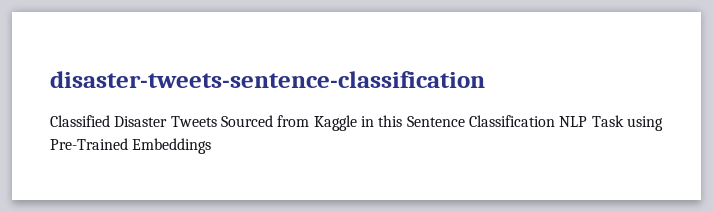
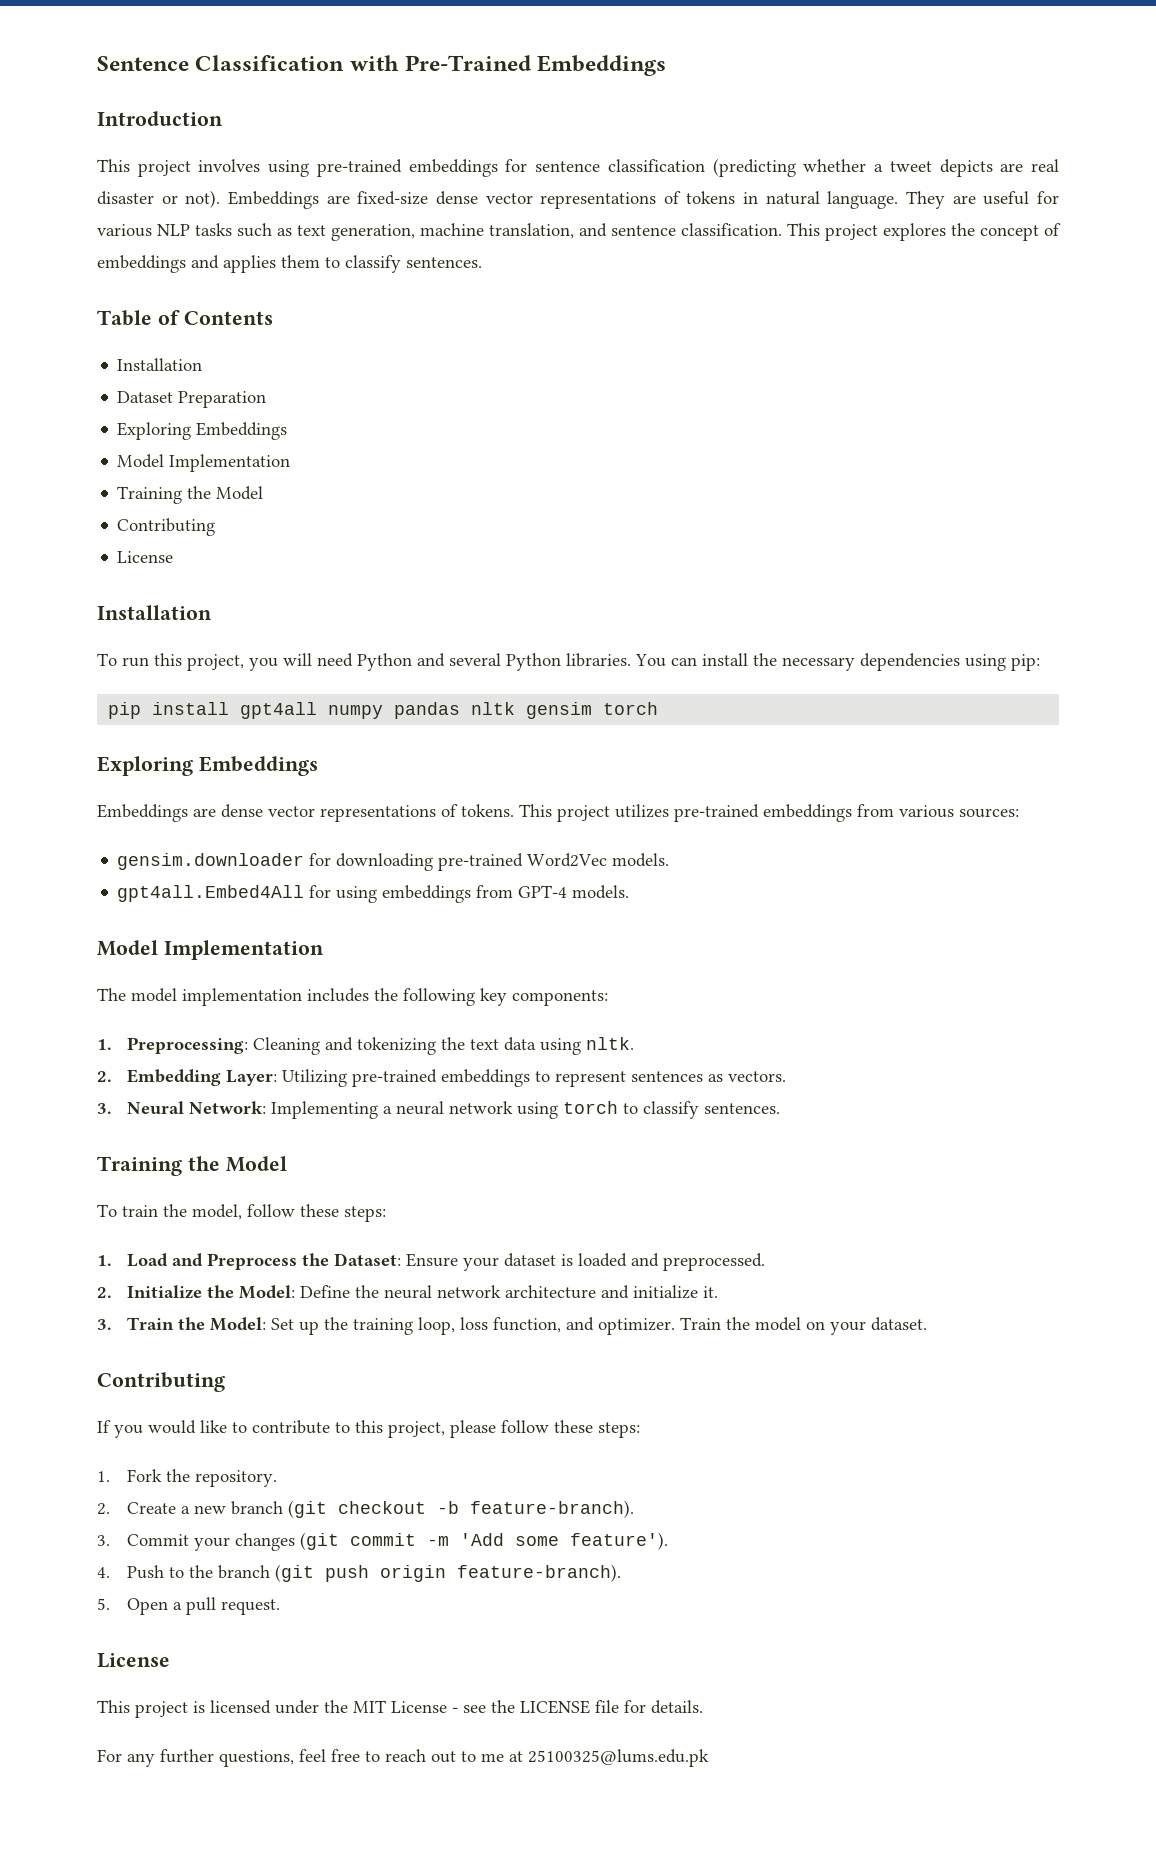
[50,71,485,88] [50,115,663,131] [50,138,212,154] disaster-tweets-sentence-classification // Classified Disaster Tweets Sourced from Kaggle in this Sentence Classification NLP Task using Pre-Trained Embeddings -> [97,55,667,76] [97,111,223,126] [97,158,1059,177] [97,190,1059,209] [97,223,1061,241] [97,255,482,273] [97,310,273,326] [117,358,203,371] [117,391,267,408] [117,422,288,440] [117,454,291,472] [117,486,264,504] [117,518,216,536] [117,551,174,563] [97,605,212,620] [97,653,1040,671] [108,702,659,719] [97,756,318,776] [97,804,1019,822] [117,853,670,871] [117,885,630,903] [97,940,324,960] [97,988,608,1006] [97,1037,635,1055] [97,1069,787,1087] [97,1101,781,1119] [97,1156,287,1176] [97,1204,386,1222] [97,1253,766,1271] [97,1285,719,1299] [97,1317,928,1335] [97,1372,225,1392] [97,1420,640,1438] [97,1469,278,1487] [97,1500,635,1518] [97,1532,669,1551] [97,1564,622,1582] [97,1597,281,1615] [97,1653,170,1668] [97,1700,703,1718] [97,1749,709,1767] Sentence Classification with Pre-Trained Embeddings // Introduction // This project involves using pre-trained embeddings for sentence classification (predicting whether a tweet depicts are real disaster or not). Embeddings are fixed-size dense vector representations of tokens in natural language. They are useful for various NLP tasks such as text generation, machine translation, and sentence classification. This project explores the concept of embeddings and applies them to classify sentences. // Table of Contents // Installation // Dataset Preparation // Exploring Embeddings // Model Implementation // Training the Model // Contributing // License // Installation // To run this project, you will need Python and several Python libraries. You can install the necessary dependencies using pip: // pip install gpt4all numpy pandas nltk gensim torch // Exploring Embeddings // Embeddings are dense vector representations of tokens. This project utilizes pre-trained embeddings from various sources: // gensim.downloader for downloading pre-trained Word2Vec models. // gpt4all.Embed4All for using embeddings from GPT-4 models. // Model Implementation // The model implementation includes the following key components: // 1. Preprocessing: Cleaning and tokenizing the text data using nltk. // 2. Embedding Layer: Utilizing pre-trained embeddings to represent sentences as vectors. // 3. Neural Network: Implementing a neural network using torch to classify sentences. // Training the Model // To train the model, follow these steps: // 1. Load and Preprocess the Dataset: Ensure your dataset is loaded and preprocessed. // 2. Initialize the Model: Define the neural network architecture and initialize it. // 3. Train the Model: Set up the training loop, loss function, and optimizer. Train the model on your dataset. // Contributing // If you would like to contribute to this project, please follow these steps: // 1. Fork the repository. // 2. Create a new branch (git checkout -b feature-branch). // 3. Commit your changes (git commit -m 'Add some feature'). // 4. Push to the branch (git push origin feature-branch). // 5. Open a pull request. // License // This project is licensed under the MIT License - see the LICENSE file for details. // For any further questions, feel free to reach out to me at 25100325@lums.edu.pk

